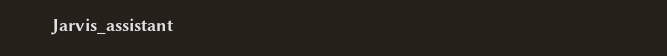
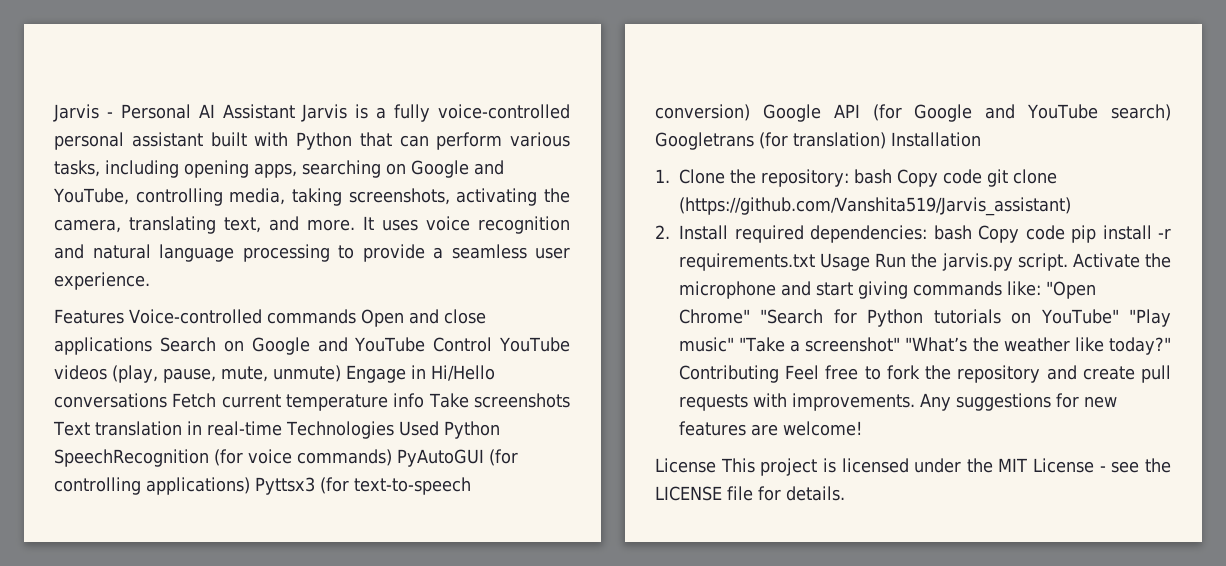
[51,18,173,35] Jarvis_assistant -> [53,104,571,122] [54,132,570,150] [54,160,504,178] [53,188,570,206] [54,216,570,234] [54,244,570,262] [54,272,150,290] [54,309,486,327] [54,337,571,355] [54,365,495,383] [54,393,570,411] [53,421,500,439] [54,449,518,467] [54,477,471,495] [655,104,1171,122] [655,132,981,150] [655,169,1057,187] [679,197,1071,216] [655,225,1171,243] [679,253,1171,271] [679,281,1096,299] [679,309,1171,327] [679,337,1171,355] [679,365,1171,383] [679,393,1117,411] [679,421,862,436] [655,458,1171,476] [655,486,845,501] Jarvis - Personal AI Assistant Jarvis is a fully voice-controlled personal assistant built with Python that can perform various tasks, including opening apps, searching on Google and YouTube, controlling media, taking screenshots, activating the camera, translating text, and more. It uses voice recognition and natural language processing to provide a seamless user experience. // Features Voice-controlled commands Open and close applications Search on Google and YouTube Control YouTube videos (play, pause, mute, unmute) Engage in Hi/Hello conversations Fetch current temperature info Take screenshots Text translation in real-time Technologies Used Python SpeechRecognition (for voice commands) PyAutoGUI (for controlling applications) Pyttsx3 (for text-to-speech conversion) Google API (for Google and YouTube search) Googletrans (for translation) Installation // 1. Clone the repository: bash Copy code git clone (https://github.com/Vanshita519/Jarvis_assistant) // 2. Install required dependencies: bash Copy code pip install -r requirements.txt Usage Run the jarvis.py script. Activate the microphone and start giving commands like: "Open Chrome" "Search for Python tutorials on YouTube" "Play music" "Take a screenshot" "What’s the weather like today?" Contributing Feel free to fork the repository and create pull requests with improvements. Any suggestions for new features are welcome! // License This project is licensed under the MIT License - see the LICENSE file for details.

